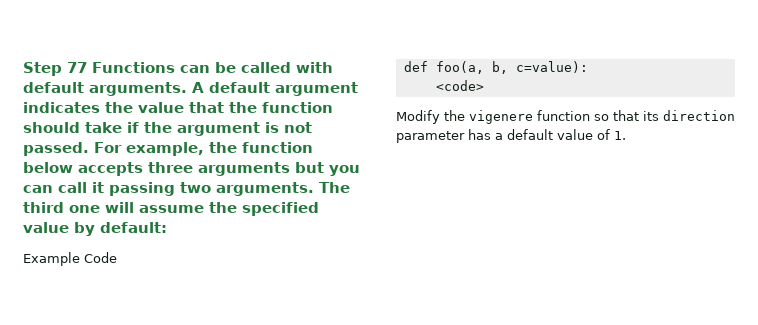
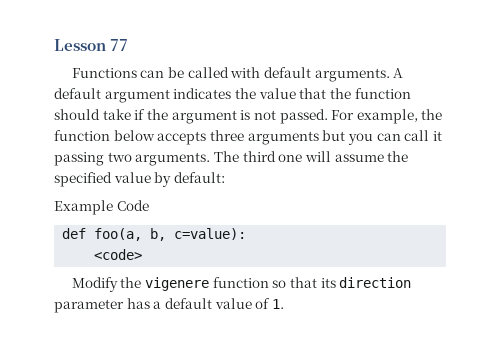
[23,62,62,76] Step -> [54,39,106,51] Lesson
(87, 67) none -> (129, 45) //

